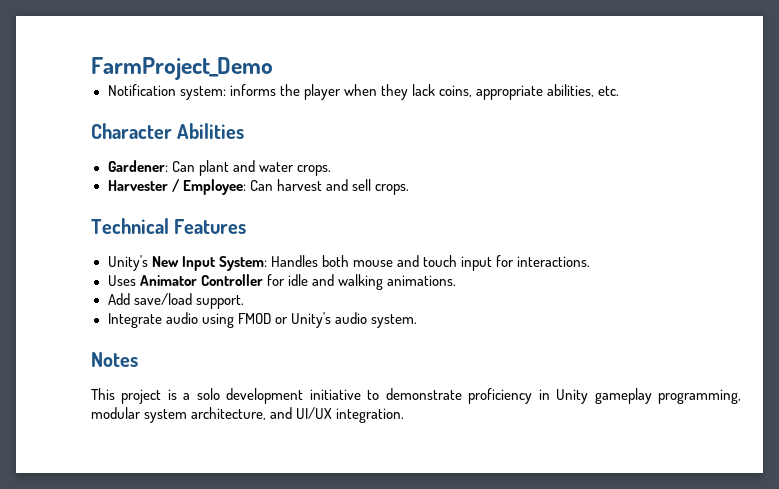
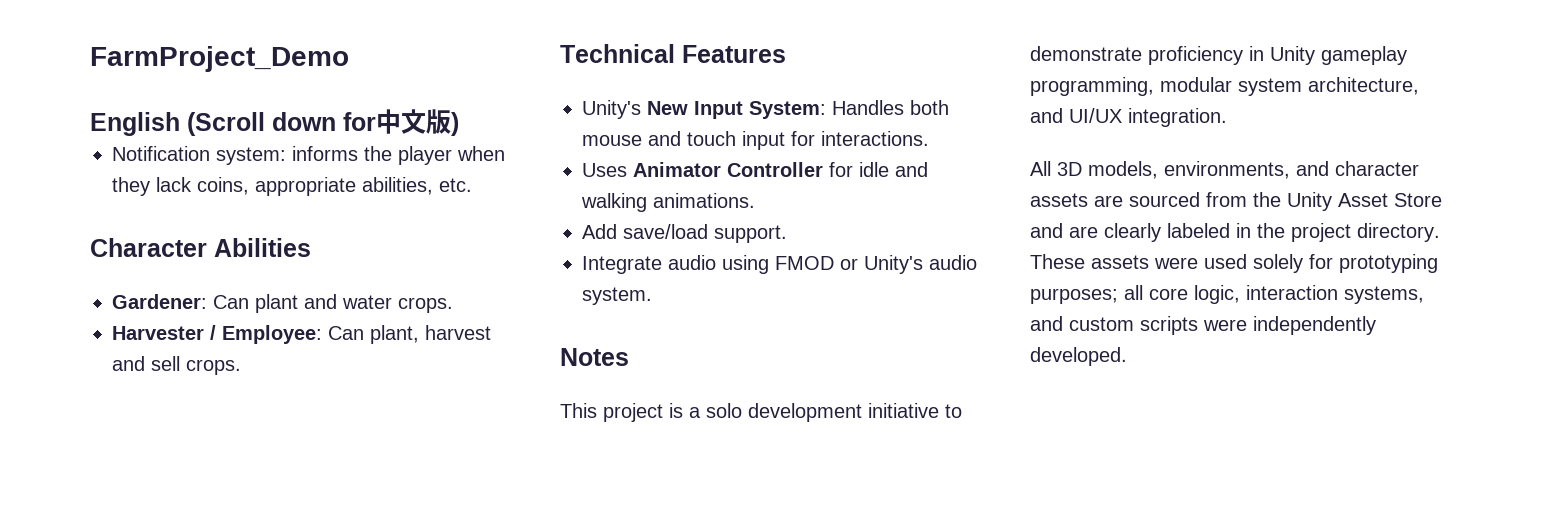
(273, 68) none -> [90,109,459,136] // English (Scroll down for中文版)
(273, 185) none -> [370,325,419,344] plant,
(405, 415) none -> [1030,161,1419,179] [1030,192,1442,211] [1030,223,1440,242] [1030,254,1438,273] [1030,285,1424,304] [1030,316,1376,335] [1030,347,1127,366] // All 3D models, environments, and character assets are sourced from the Unity Asset Store and are clearly labeled in the project directory. These assets were used solely for prototyping purposes; all core logic, interaction systems, and custom scripts were independently developed.

